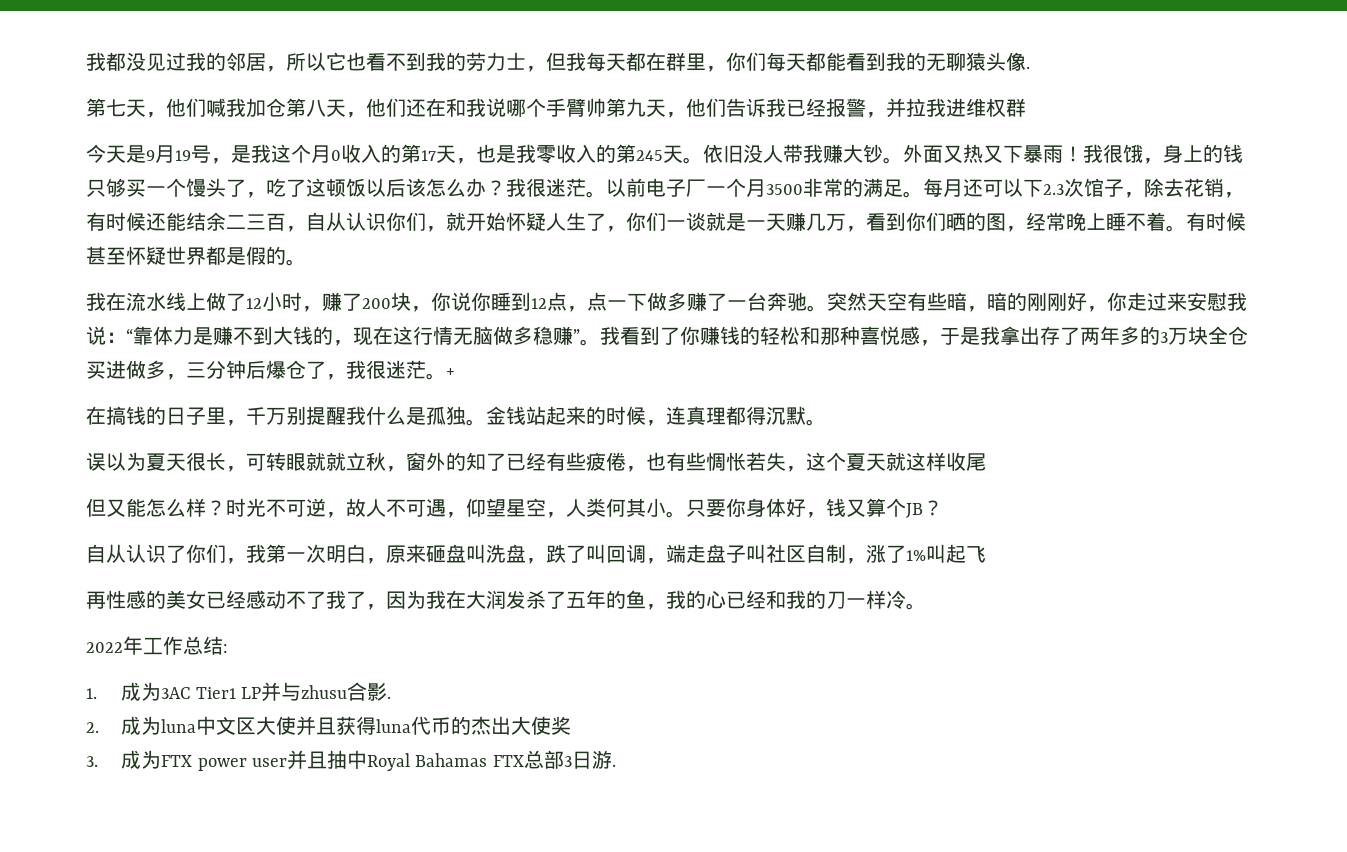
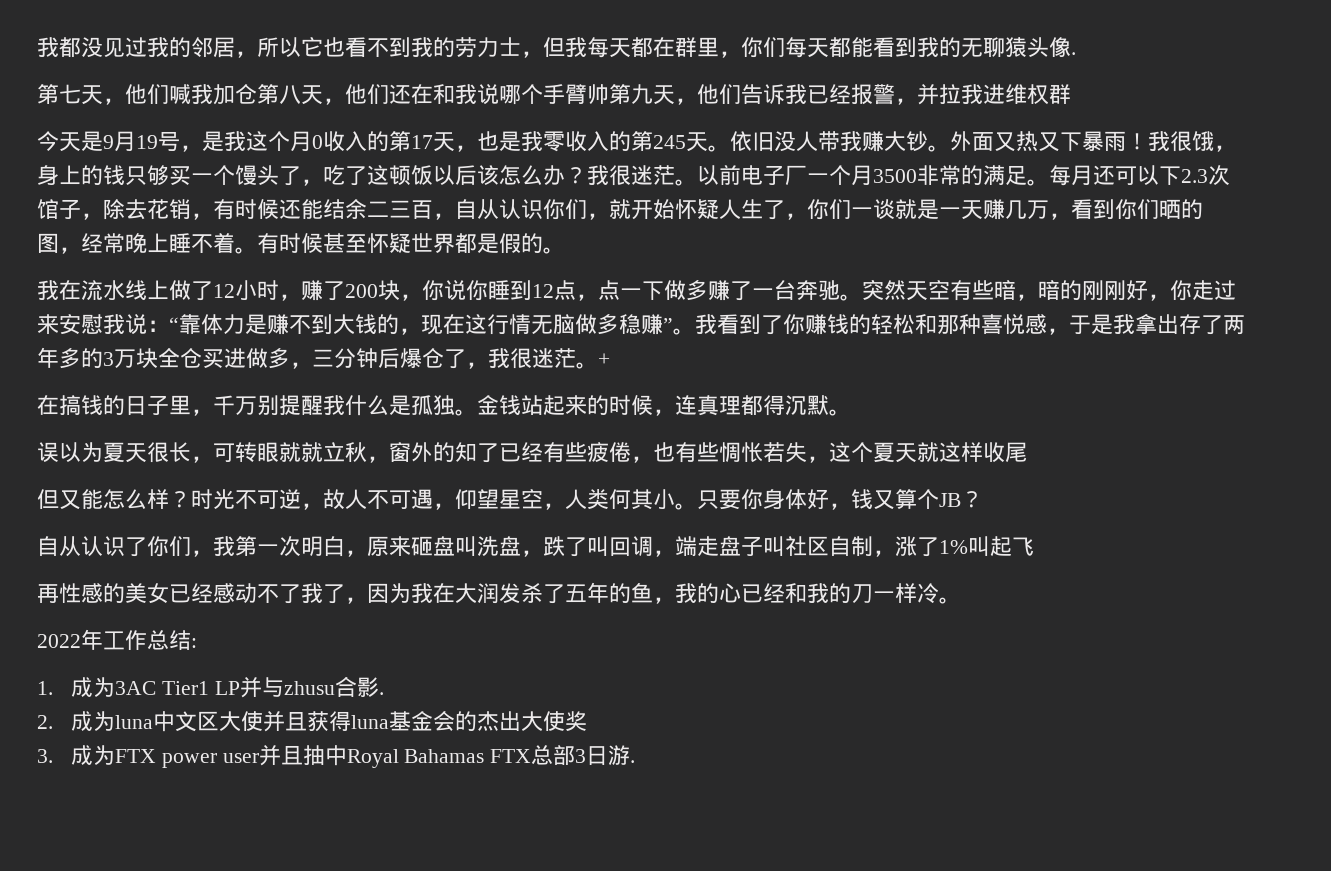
[411,716,452,735] 代币 -> [388,711,455,731] 基金会

